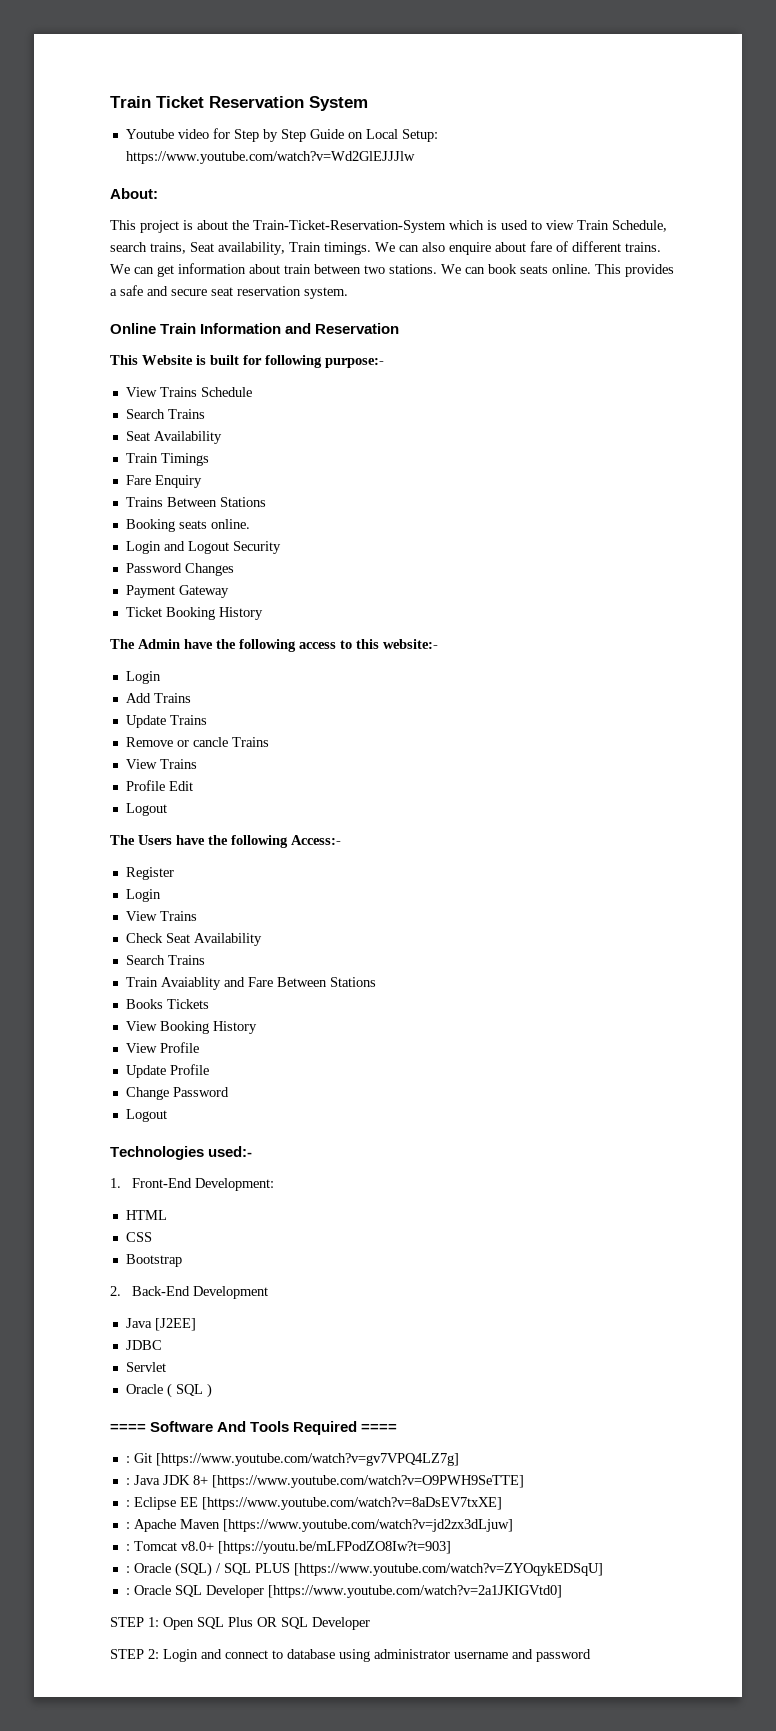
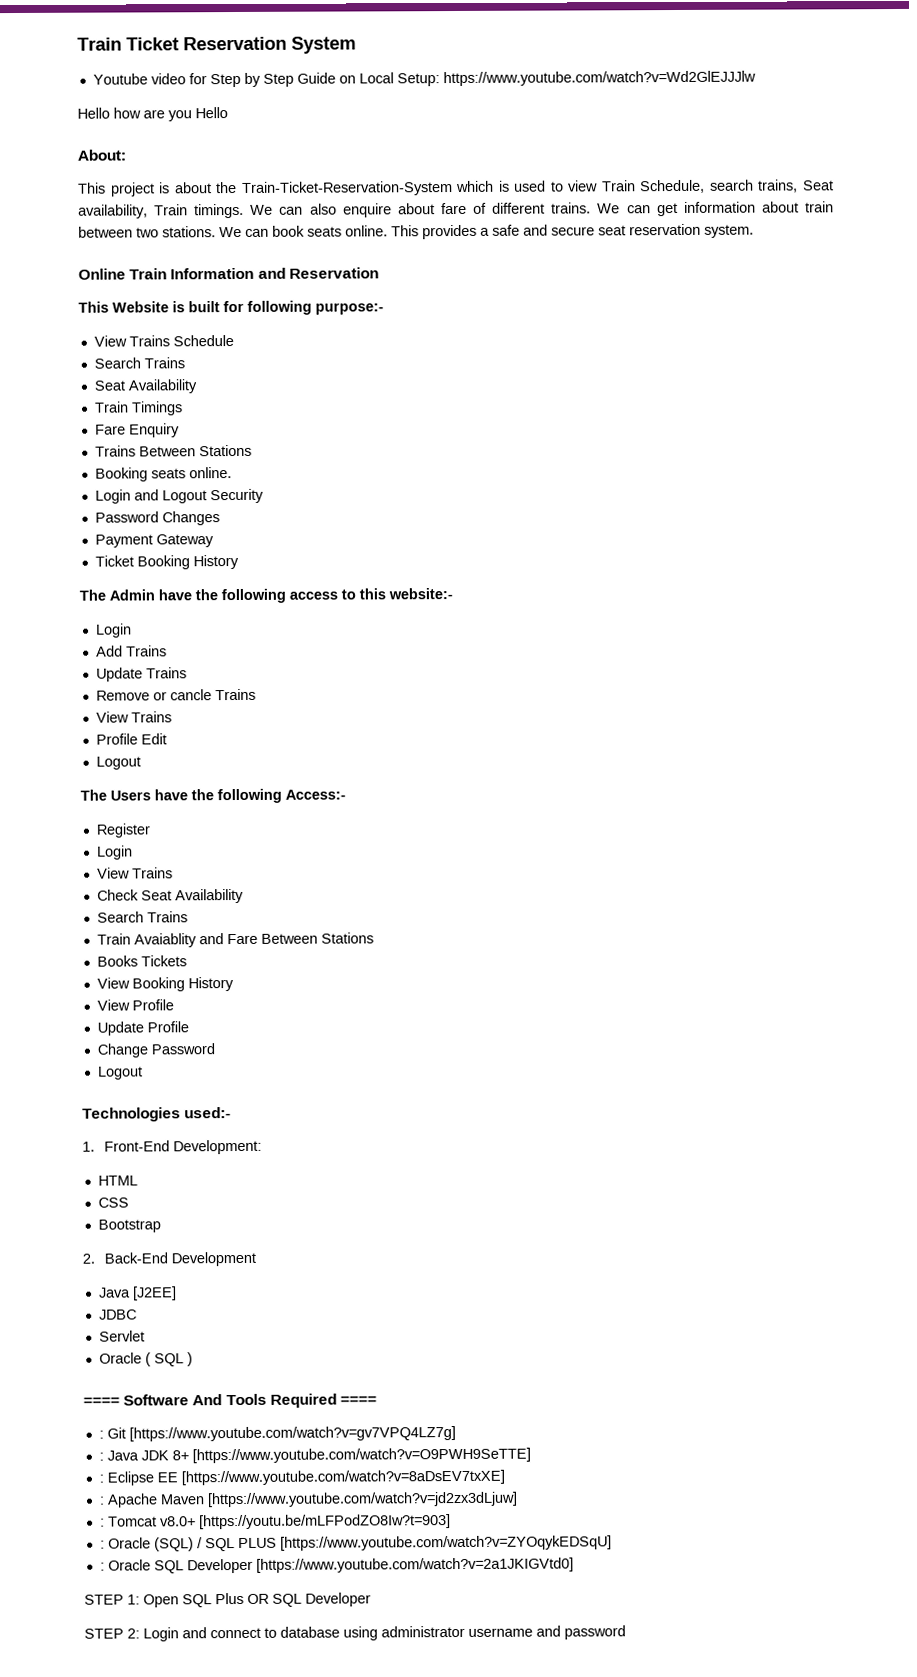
(415, 157) none -> [77,107,228,122] // Hello how are you Hello

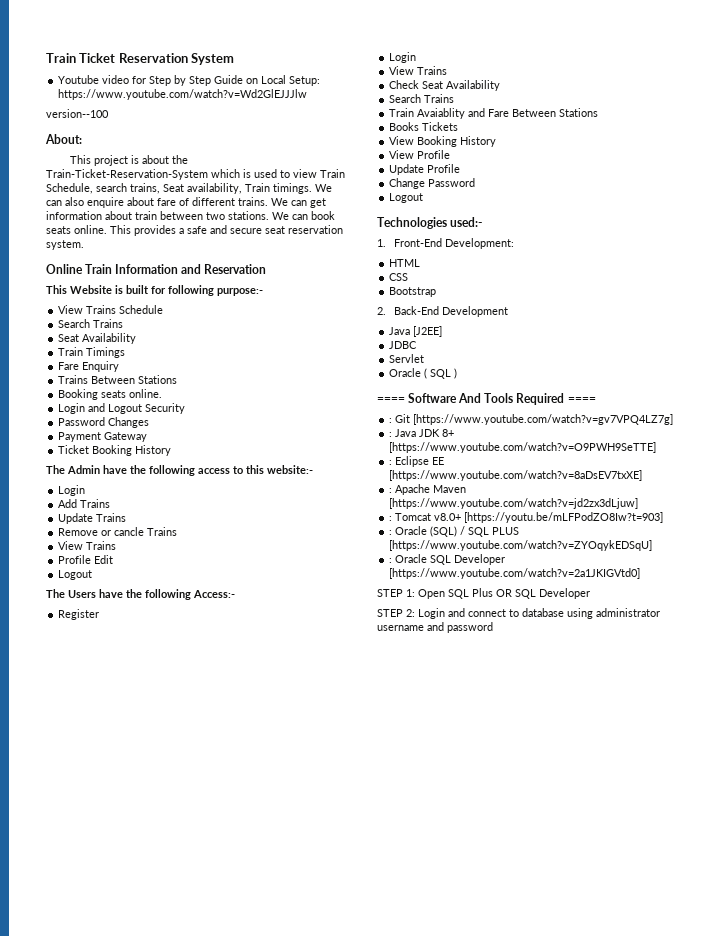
[77,107,228,122] Hello how are you Hello -> [46,109,109,118] version--100

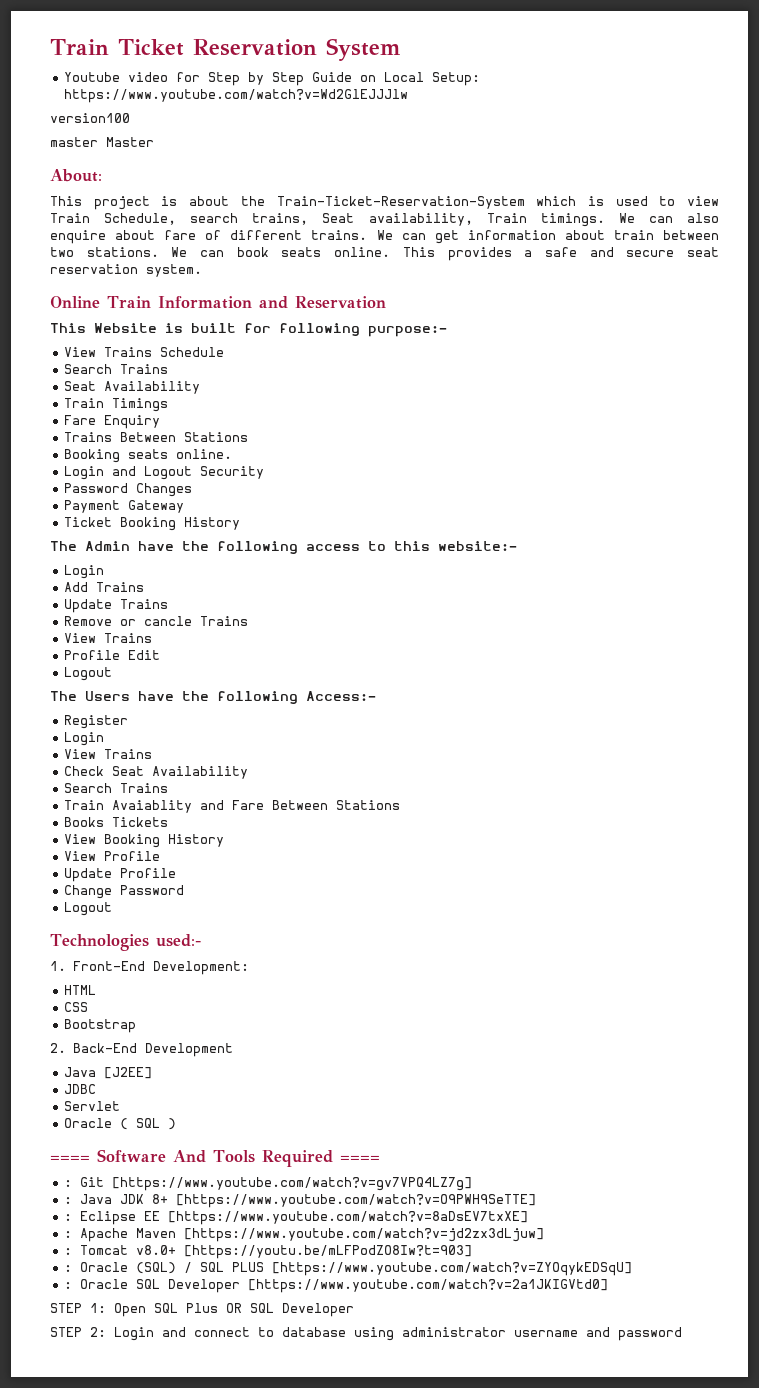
[46,109,109,118] version--100 -> [50,113,130,123] [50,137,154,147] version100 // master Master

